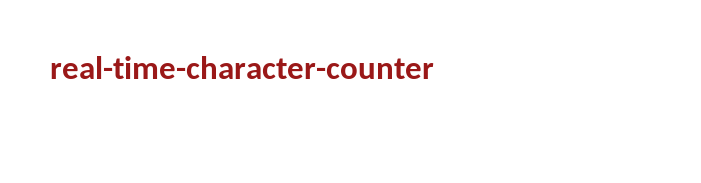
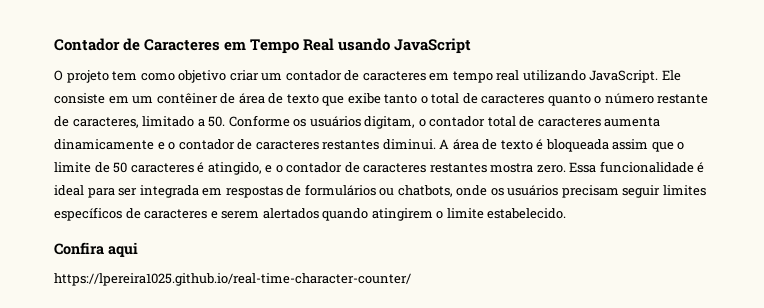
[50,56,434,79] real-time-character-counter -> [54,38,472,54] [54,70,681,83] [54,93,709,106] [54,115,661,129] [54,139,685,152] [54,161,705,175] [54,184,706,198] [54,207,567,221] [54,242,138,257] [54,273,411,286] Contador de Caracteres em Tempo Real usando JavaScript // O projeto tem como objetivo criar um contador de caracteres em tempo real utilizando JavaScript. Ele consiste em um contêiner de área de texto que exibe tanto o total de caracteres quanto o número restante de caracteres, limitado a 50. Conforme os usuários digitam, o contador total de caracteres aumenta dinamicamente e o contador de caracteres restantes diminui. A área de texto é bloqueada assim que o limite de 50 caracteres é atingido, e o contador de caracteres restantes mostra zero. Essa funcionalidade é ideal para ser integrada em respostas de formulários ou chatbots, onde os usuários precisam seguir limites específicos de caracteres e serem alertados quando atingirem o limite estabelecido. // Confira aqui // https://lpereira1025.github.io/real-time-character-counter/

